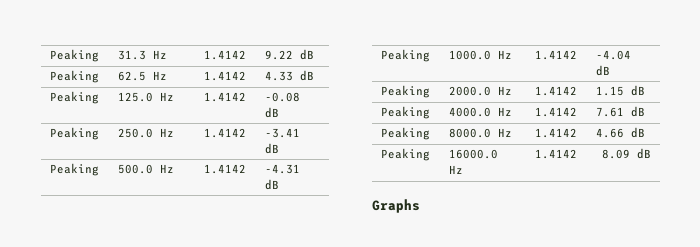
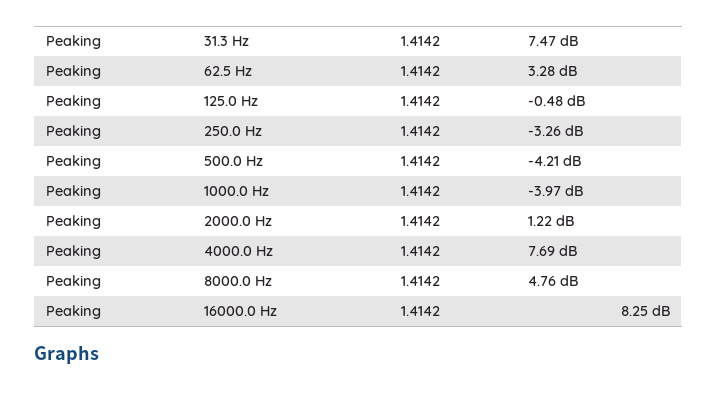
[265,50,294,60] 9.22 -> [527,36,556,46] 7.47
[265,71,294,81] 4.33 -> [527,66,555,76] 3.28
[265,92,301,102] -0.08 -> [527,96,563,106] -0.48
[265,128,301,138] -3.41 -> [527,126,561,136] -3.26
[265,164,301,174] -4.31 -> [527,156,559,166] -4.21
[596,50,632,60] -4.04 -> [527,186,561,196] -3.97
[596,86,625,96] 1.15 -> [527,216,552,226] 1.22
[596,107,625,117] 7.61 -> [527,246,555,256] 7.69
[596,128,625,138] 4.66 -> [527,276,556,286] 4.76
[601,149,630,159] 8.09 -> [621,306,649,316] 8.25

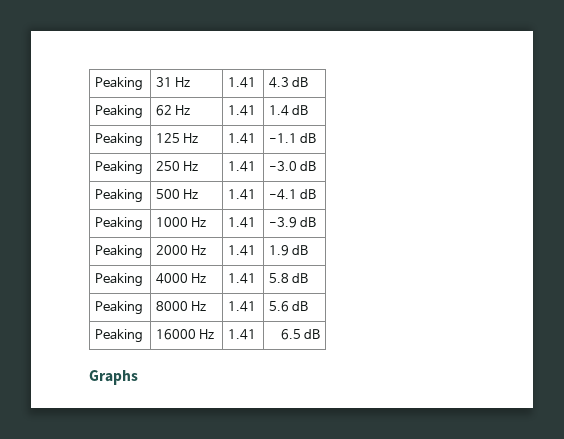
[45,35,101,49] [203,36,249,46] [400,36,440,46] [527,35,578,46] [45,65,101,79] [203,66,252,76] [400,66,440,76] [527,65,577,76] [45,95,101,109] [203,96,258,106] [400,96,440,106] [527,95,585,106] [45,125,101,139] [203,126,262,136] [400,126,440,136] [527,125,583,136] [45,155,101,169] [203,156,263,166] [400,156,440,166] [527,155,581,166] [45,185,101,199] [203,186,269,196] [400,186,440,196] [527,185,583,196] [45,215,101,229] [203,216,272,226] [400,216,440,226] [527,215,574,226] [45,245,101,259] [203,246,273,256] [400,246,440,256] [527,245,577,256] [45,275,101,289] [203,276,272,286] [400,276,440,286] [527,275,578,286] [45,305,101,319] [203,306,277,316] [400,306,440,316] [621,306,649,316] Peaking | 31.3 Hz | 1.4142 | 7.47 dB // Peaking | 62.5 Hz | 1.4142 | 3.28 dB // Peaking | 125.0 Hz | 1.4142 | -0.48 dB // Peaking | 250.0 Hz | 1.4142 | -3.26 dB // Peaking | 500.0 Hz | 1.4142 | -4.21 dB // Peaking | 1000.0 Hz | 1.4142 | -3.97 dB // Peaking | 2000.0 Hz | 1.4142 | 1.22 dB // Peaking | 4000.0 Hz | 1.4142 | 7.69 dB // Peaking | 8000.0 Hz | 1.4142 | 4.76 dB // Peaking | 16000.0 Hz | 1.4142 | 8.25 -> [95,77,144,91] [156,77,191,87] [228,77,257,88] [269,77,309,88] [95,105,144,119] [156,105,191,116] [228,105,257,116] [269,105,309,116] [95,133,144,147] [156,133,199,143] [228,133,257,144] [269,133,317,143] [95,161,144,175] [156,161,199,171] [228,161,257,172] [269,161,317,171] [95,189,144,203] [156,189,199,199] [228,189,257,200] [269,189,317,200] [95,217,144,231] [156,217,207,227] [228,217,257,228] [269,217,317,228] [95,245,144,259] [156,245,207,255] [228,245,257,256] [269,245,309,256] [95,273,144,287] [156,273,207,284] [228,273,257,284] [269,273,309,283] [95,301,144,315] [156,301,207,311] [228,301,257,312] [269,301,309,312] [95,329,144,343] [156,329,215,340] [228,329,257,340] [280,329,301,340] Peaking | 31 Hz | 1.41 | 4.3 dB // Peaking | 62 Hz | 1.41 | 1.4 dB // Peaking | 125 Hz | 1.41 | -1.1 dB // Peaking | 250 Hz | 1.41 | -3.0 dB // Peaking | 500 Hz | 1.41 | -4.1 dB // Peaking | 1000 Hz | 1.41 | -3.9 dB // Peaking | 2000 Hz | 1.41 | 1.9 dB // Peaking | 4000 Hz | 1.41 | 5.8 dB // Peaking | 8000 Hz | 1.41 | 5.6 dB // Peaking | 16000 Hz | 1.41 | 6.5

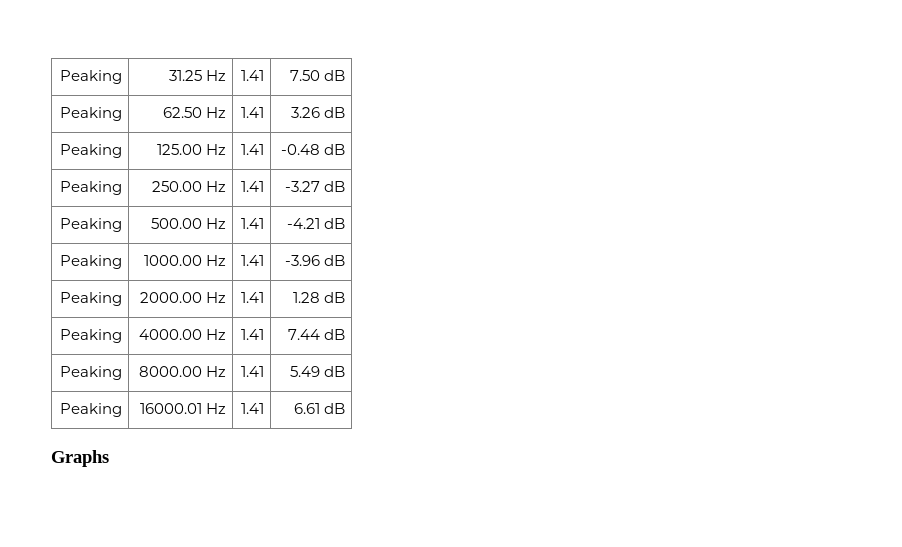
[95,77,144,91] [156,77,191,87] [228,77,257,88] [269,77,309,88] [95,105,144,119] [156,105,191,116] [228,105,257,116] [269,105,309,116] [95,133,144,147] [156,133,199,143] [228,133,257,144] [269,133,317,143] [95,161,144,175] [156,161,199,171] [228,161,257,172] [269,161,317,171] [95,189,144,203] [156,189,199,199] [228,189,257,200] [269,189,317,200] [95,217,144,231] [156,217,207,227] [228,217,257,228] [269,217,317,228] [95,245,144,259] [156,245,207,255] [228,245,257,256] [269,245,309,256] [95,273,144,287] [156,273,207,284] [228,273,257,284] [269,273,309,283] [95,301,144,315] [156,301,207,311] [228,301,257,312] [269,301,309,312] [95,329,144,343] [156,329,215,340] [228,329,257,340] [280,329,301,340] Peaking | 31 Hz | 1.41 | 4.3 dB // Peaking | 62 Hz | 1.41 | 1.4 dB // Peaking | 125 Hz | 1.41 | -1.1 dB // Peaking | 250 Hz | 1.41 | -3.0 dB // Peaking | 500 Hz | 1.41 | -4.1 dB // Peaking | 1000 Hz | 1.41 | -3.9 dB // Peaking | 2000 Hz | 1.41 | 1.9 dB // Peaking | 4000 Hz | 1.41 | 5.8 dB // Peaking | 8000 Hz | 1.41 | 5.6 dB // Peaking | 16000 Hz | 1.41 | 6.5 -> [59,70,122,84] [168,70,226,81] [240,70,264,81] [289,70,345,81] [59,107,122,121] [162,107,226,118] [240,107,264,118] [290,107,345,118] [59,144,122,158] [156,144,226,155] [240,144,264,155] [280,144,345,155] [59,181,122,195] [151,181,226,192] [240,181,264,192] [284,181,345,192] [59,218,122,232] [150,218,226,229] [240,218,264,229] [286,218,345,229] [59,255,122,269] [143,255,226,266] [240,255,264,266] [284,255,345,266] [59,292,122,306] [139,292,226,303] [240,292,264,303] [292,292,345,303] [59,329,122,343] [138,329,226,340] [240,329,264,340] [287,329,345,340] [59,366,122,380] [138,366,226,377] [240,366,264,377] [289,366,345,377] [59,403,122,417] [139,403,226,414] [240,403,264,414] [293,403,320,414] Peaking | 31.25 Hz | 1.41 | 7.50 dB // Peaking | 62.50 Hz | 1.41 | 3.26 dB // Peaking | 125.00 Hz | 1.41 | -0.48 dB // Peaking | 250.00 Hz | 1.41 | -3.27 dB // Peaking | 500.00 Hz | 1.41 | -4.21 dB // Peaking | 1000.00 Hz | 1.41 | -3.96 dB // Peaking | 2000.00 Hz | 1.41 | 1.28 dB // Peaking | 4000.00 Hz | 1.41 | 7.44 dB // Peaking | 8000.00 Hz | 1.41 | 5.49 dB // Peaking | 16000.01 Hz | 1.41 | 6.61

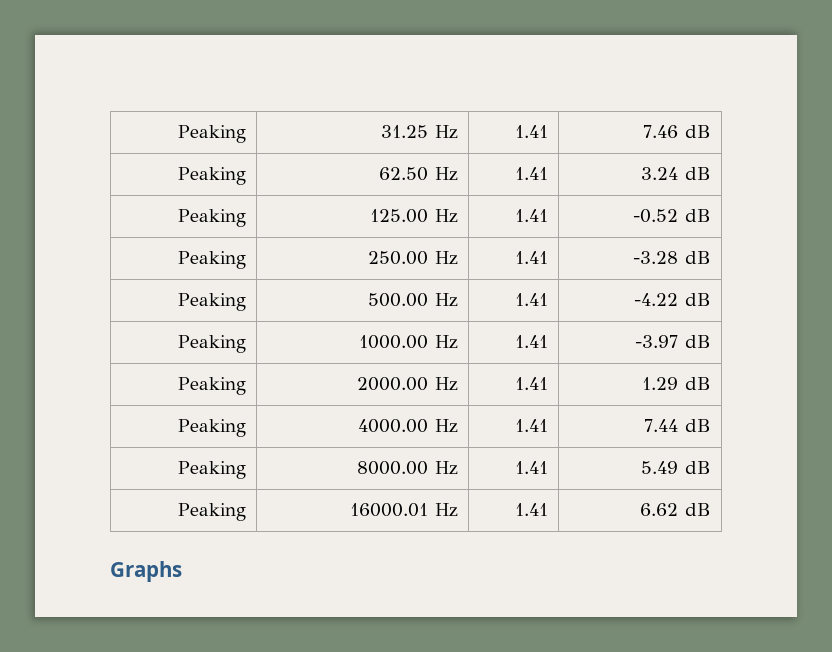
[289,70,320,81] 7.50 -> [643,125,679,138] 7.46
[290,107,320,118] 3.26 -> [641,167,679,180] 3.24
[280,144,320,155] -0.48 -> [633,209,679,223] -0.52
[284,181,320,192] -3.27 -> [633,251,679,264] -3.28
[286,218,320,229] -4.21 -> [634,293,679,306] -4.22
[284,255,320,266] -3.96 -> [635,335,679,348] -3.97
[292,292,320,303] 1.28 -> [642,377,679,390] 1.29
[293,403,320,414] 6.61 -> [640,503,679,516] 6.62

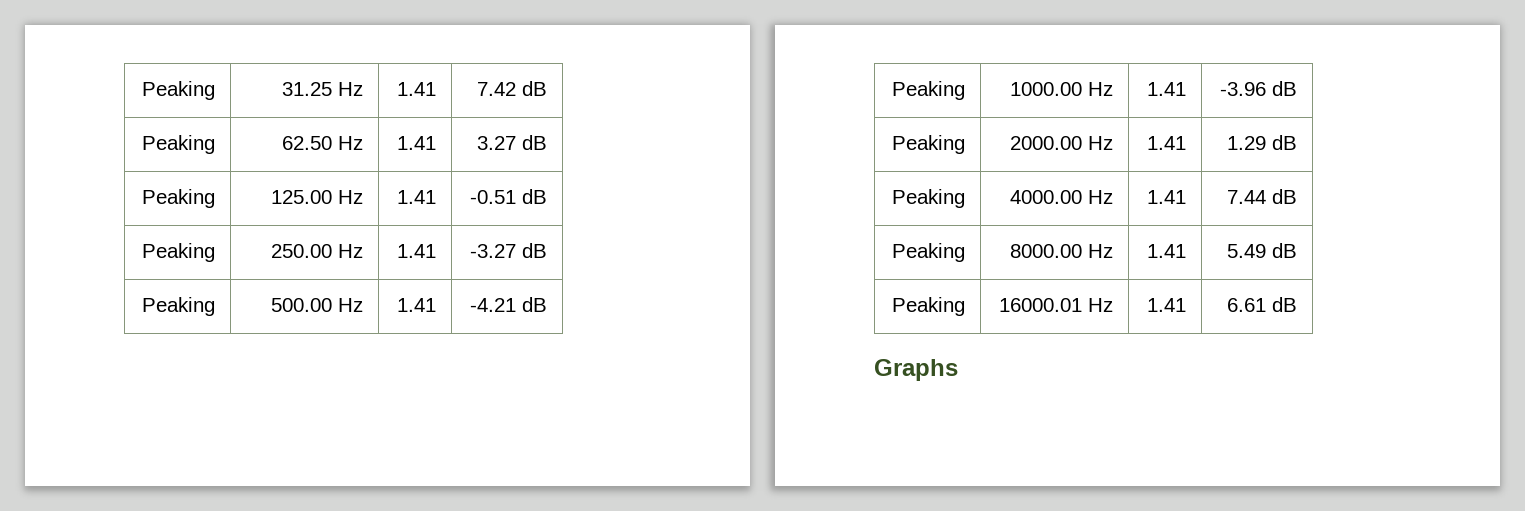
[643,125,679,138] 7.46 -> [476,82,516,96] 7.42
[641,167,679,180] 3.24 -> [476,136,516,150] 3.27
[633,209,679,223] -0.52 -> [469,190,516,204] -0.51
[633,251,679,264] -3.28 -> [469,244,516,258] -3.27
[634,293,679,306] -4.22 -> [469,298,516,312] -4.21
[635,335,679,348] -3.97 -> [1219,82,1266,96] -3.96
[640,503,679,516] 6.62 -> [1226,298,1266,312] 6.61

